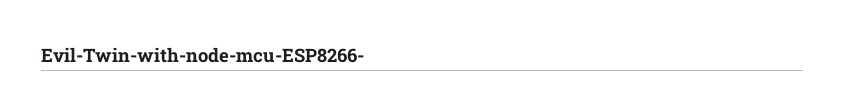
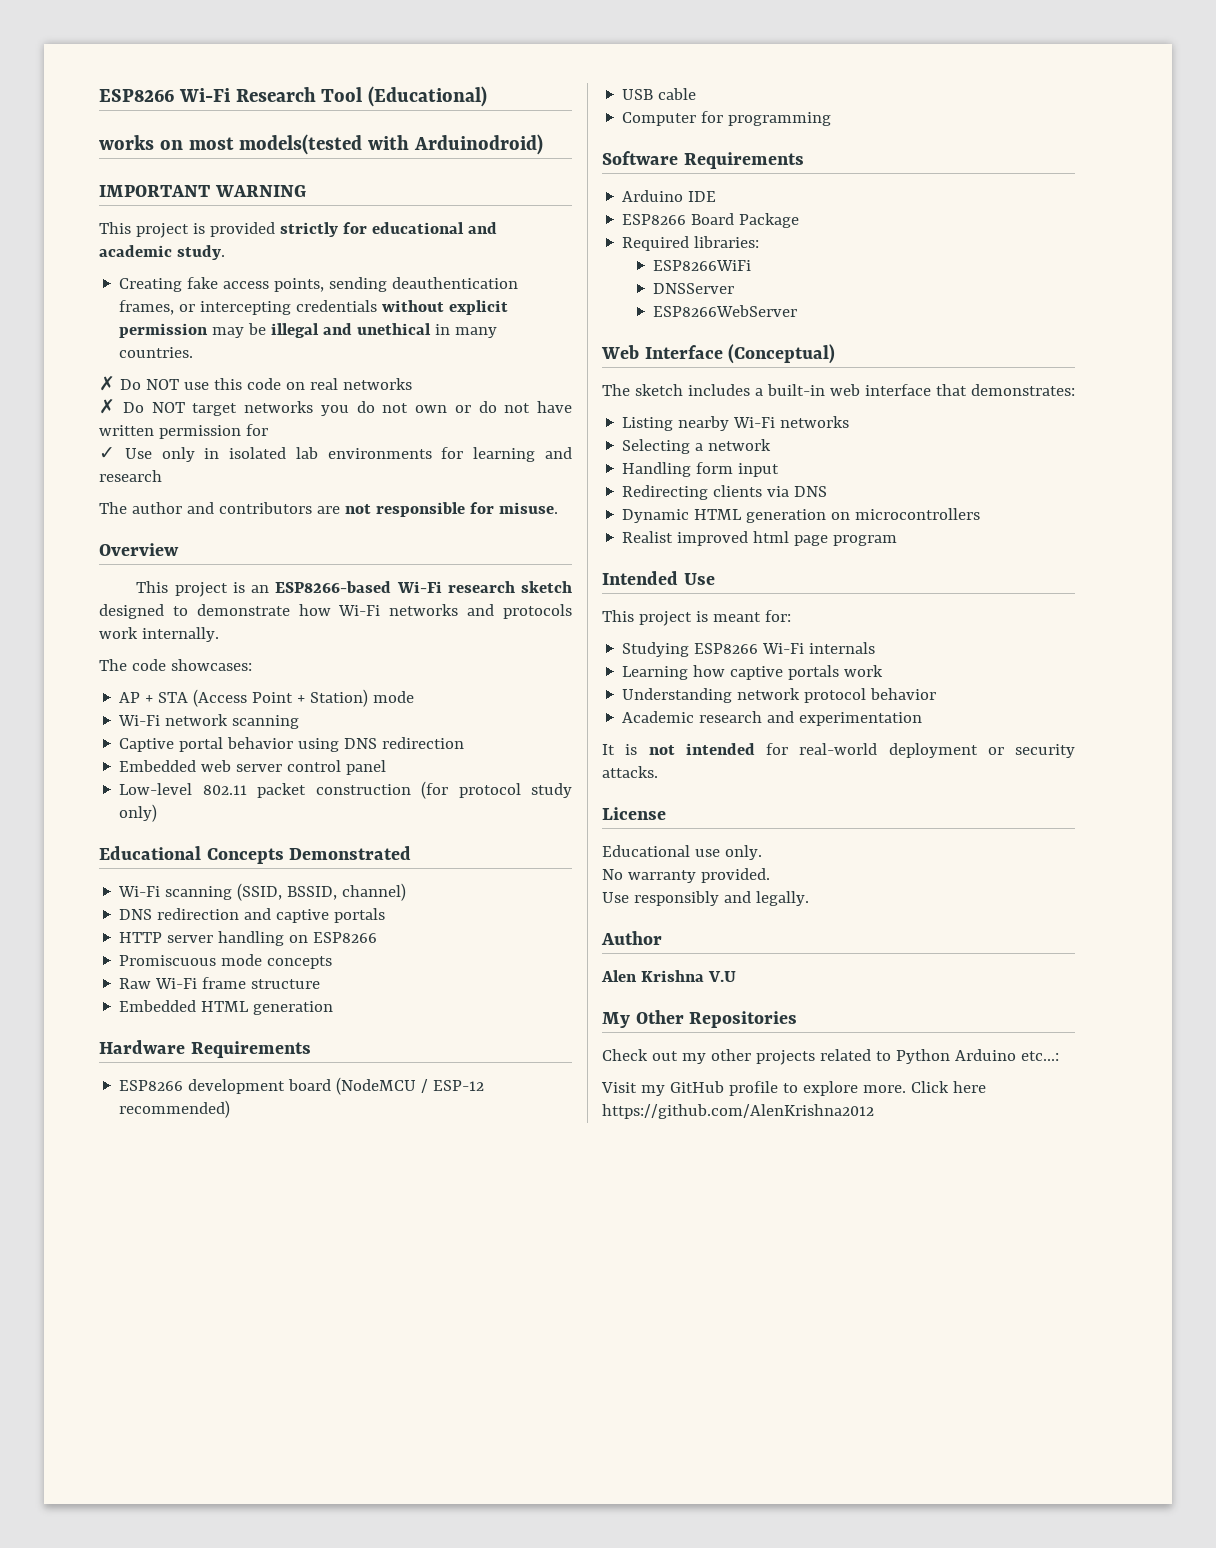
[41,47,364,63] Evil-Twin-with-node-mcu-ESP8266- -> [99,86,488,107] [99,134,544,155] [99,185,306,197] [99,222,497,238] [99,245,225,260] [119,277,519,292] [119,300,509,315] [119,323,498,338] [119,347,194,358] [99,376,412,391] [99,399,572,416] [99,424,268,439] [99,447,572,462] [99,470,162,482] [99,502,558,517] [99,543,179,556] [136,581,572,597] [99,604,572,619] [99,627,219,642] [99,659,252,671] [119,689,415,707] [118,714,300,729] [119,737,465,752] [119,760,387,775] [119,781,572,799] [119,804,158,822] [99,846,412,864] [118,883,407,901] [119,908,386,923] [119,931,378,946] [119,954,333,969] [119,977,321,989] [119,1000,334,1015] [99,1040,311,1058] [119,1077,485,1095] [119,1100,231,1118] [622,88,697,100] [622,111,832,126] [602,151,804,169] [622,190,717,202] [622,213,800,228] [622,236,760,251] [653,260,752,271] [653,283,735,294] [653,305,798,317] [601,344,836,364] [602,384,1075,396] [622,416,850,431] [622,439,772,454] [622,462,780,477] [622,485,828,500] [622,508,981,523] [622,531,898,546] [602,571,715,585] [602,610,791,626] [622,642,876,657] [622,665,884,680] [622,688,937,703] [622,711,923,726] [602,743,1075,758] [602,766,658,778] [602,807,666,820] [602,845,762,860] [602,868,770,883] [602,891,809,906] [601,931,662,945] [601,970,736,982] [602,1010,798,1028] [602,1049,1059,1065] [601,1081,986,1096] [602,1104,874,1119] ESP8266 Wi-Fi Research Tool (Educational) // works on most models(tested with Arduinodroid) // IMPORTANT WARNING // This project is provided strictly for educational and academic study. // Creating fake access points, sending deauthentication frames, or intercepting credentials without explicit permission may be illegal and unethical in many countries. // ✗ Do NOT use this code on real networks // ✗ Do NOT target networks you do not own or do not have written permission for // ✓ Use only in isolated lab environments for learning and research // The author and contributors are not responsible for misuse. // Overview // This project is an ESP8266-based Wi-Fi research sketch designed to demonstrate how Wi-Fi networks and protocols work internally. // The code showcases: // AP + STA (Access Point + Station) mode // Wi-Fi network scanning // Captive portal behavior using DNS redirection // Embedded web server control panel // Low-level 802.11 packet construction (for protocol study only) // Educational Concepts Demonstrated // Wi-Fi scanning (SSID, BSSID, channel) // DNS redirection and captive portals // HTTP server handling on ESP8266 // Promiscuous mode concepts // Raw Wi-Fi frame structure // Embedded HTML generation // Hardware Requirements // ESP8266 development board (NodeMCU / ESP-12 recommended) // USB cable // Computer for programming // Software Requirements // Arduino IDE // ESP8266 Board Package // Required libraries: // ESP8266WiFi // DNSServer // ESP8266WebServer // Web Interface (Conceptual) // The sketch includes a built-in web interface that demonstrates: // Listing nearby Wi-Fi networks // Selecting a network // Handling form input // Redirecting clients via DNS // Dynamic HTML generation on microcontrollers // Realist improved html page program // Intended Use // This project is meant for: // Studying ESP8266 Wi-Fi internals // Learning how captive portals work // Understanding network protocol behavior // Academic research and experimentation // It is not intended for real-world deployment or security attacks. // License // Educational use only. // No warranty provided. // Use responsibly and legally. // Author // Alen Krishna V.U // My Other Repositories // Check out my other projects related to Python Arduino etc...: // Visit my GitHub profile to explore more. Click here https://github.com/AlenKrishna2012

